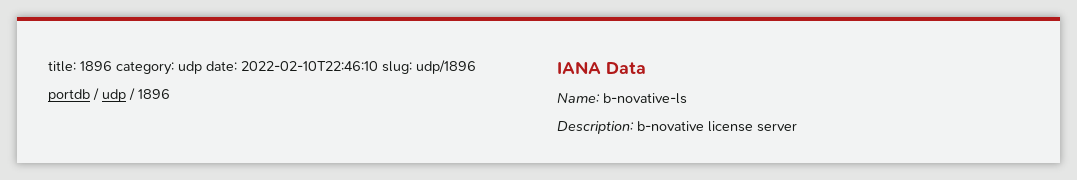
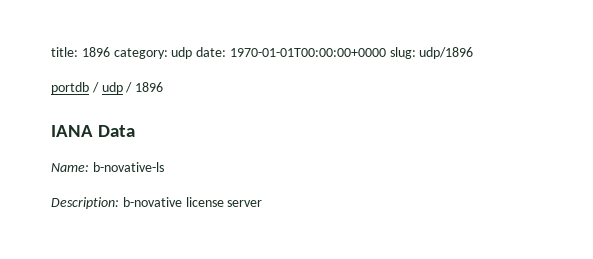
[241,61,378,71] 2022-02-10T22:46:10 -> [229,48,386,57] 1970-01-01T00:00:00+0000

